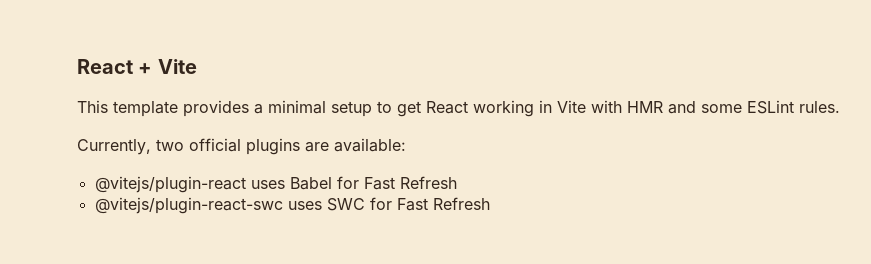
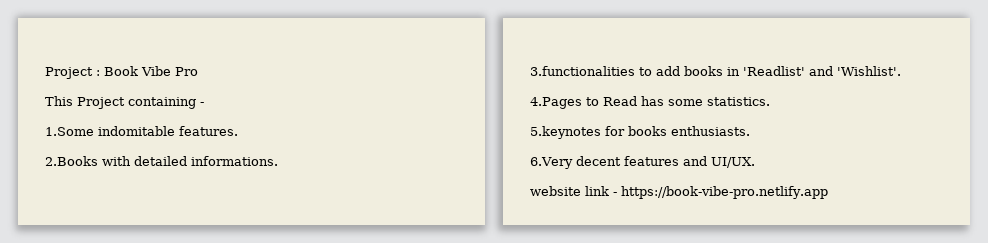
[77,59,197,74] [77,100,840,117] [77,138,406,155] [94,176,457,193] [94,197,490,214] React + Vite // This template provides a minimal setup to get React working in Vite with HMR and some ESLint rules. // Currently, two official plugins are available: // @vitejs/plugin-react uses Babel for Fast Refresh // @vitejs/plugin-react-swc uses SWC for Fast Refresh -> [45,66,198,79] [45,96,204,109] [45,126,238,136] [45,156,278,166] [530,66,901,76] [530,96,770,109] [530,126,750,139] [530,156,755,169] [530,186,828,199] Project : Book Vibe Pro // This Project containing - // 1.Some indomitable features. // 2.Books with detailed informations. // 3.functionalities to add books in 'Readlist' and 'Wishlist'. // 4.Pages to Read has some statistics. // 5.keynotes for books enthusiasts. // 6.Very decent features and UI/UX. // website link - https://book-vibe-pro.netlify.app

